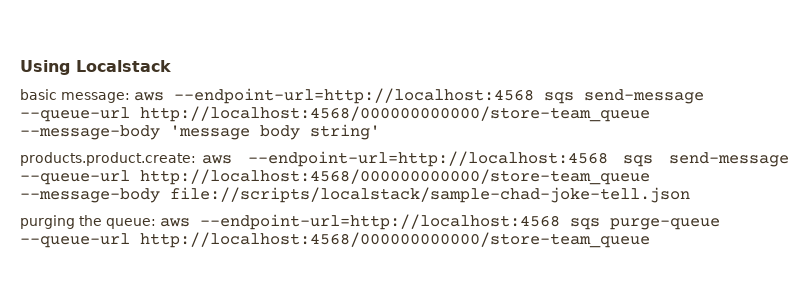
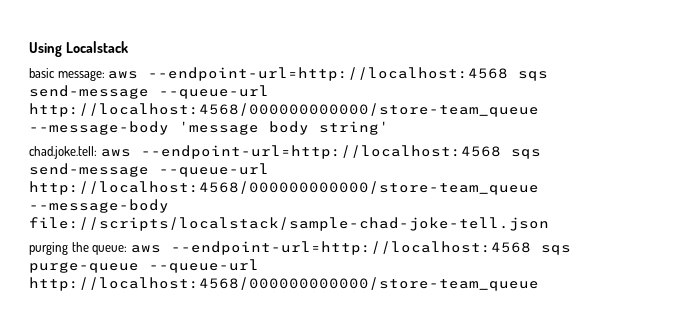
[20,152,196,166] products.product.create: -> [29,146,97,159] chad.joke.tell:

